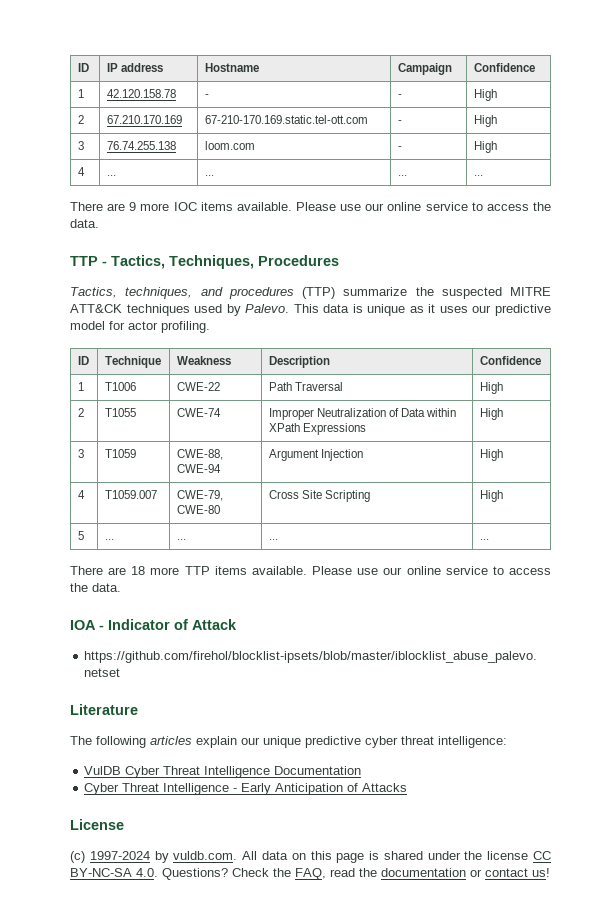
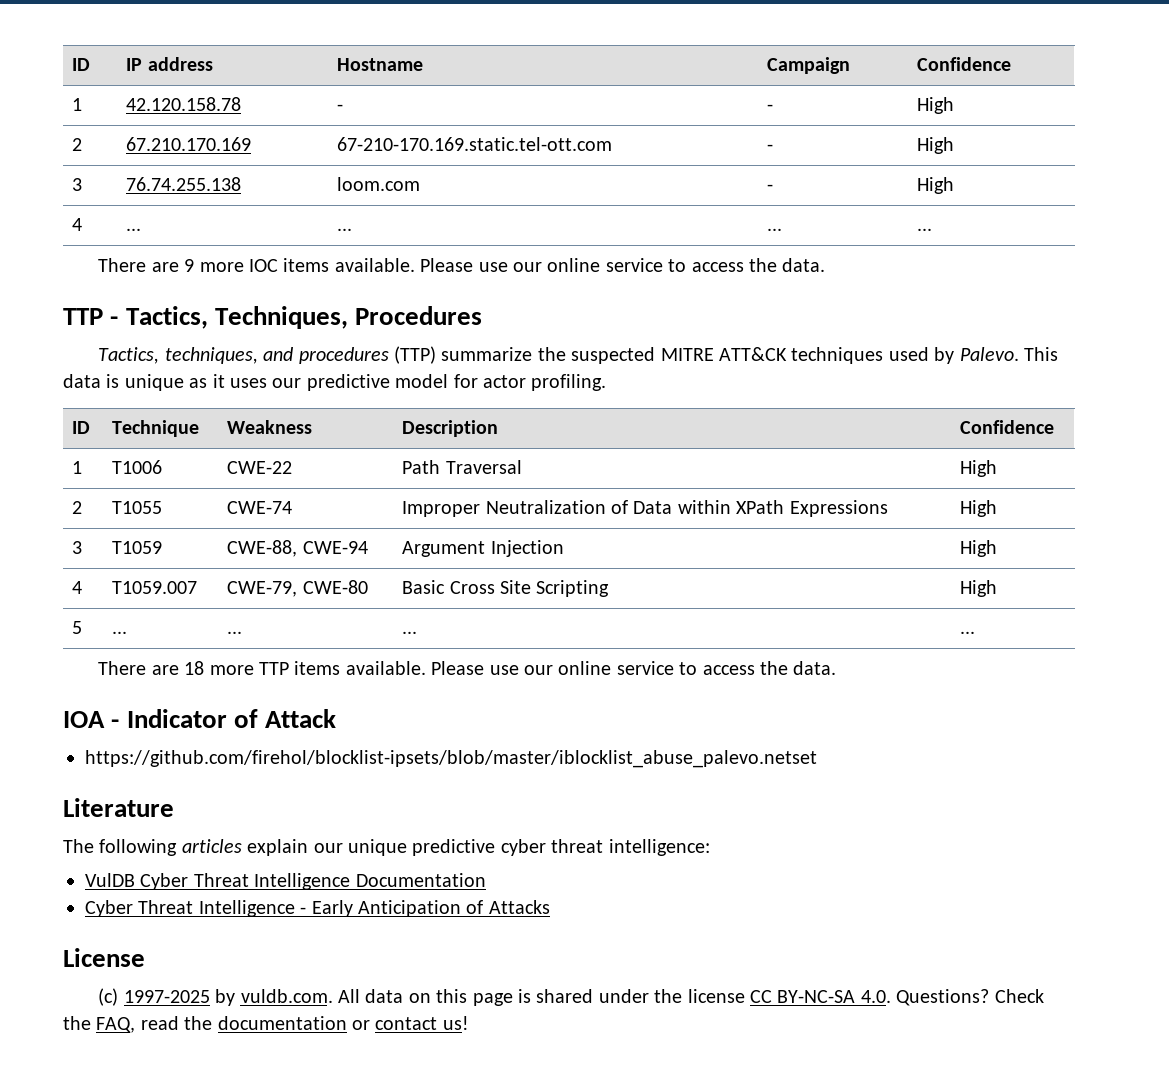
(220, 509) none -> [402,580,446,594] Basic
[89,851,150,860] 1997-2024 -> [123,990,210,1003] 1997-2025

